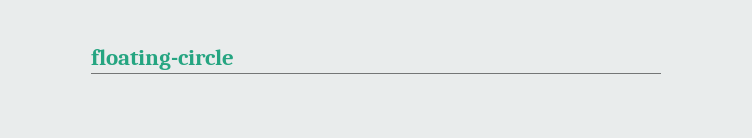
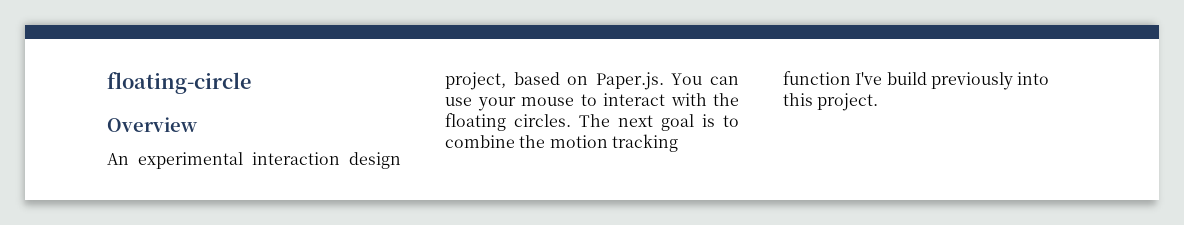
(234, 59) none -> [107,117,198,132] [107,152,401,169] [445,72,739,90] [445,93,739,111] [445,113,739,131] [445,134,678,152] [783,71,1050,90] [783,93,879,111] // Overview // An experimental interaction design project, based on Paper.js. You can use your mouse to interact with the floating circles. The next goal is to combine the motion tracking function I've build previously into this project.

